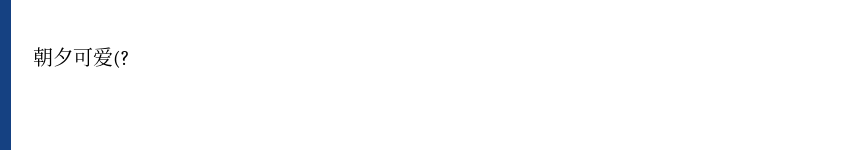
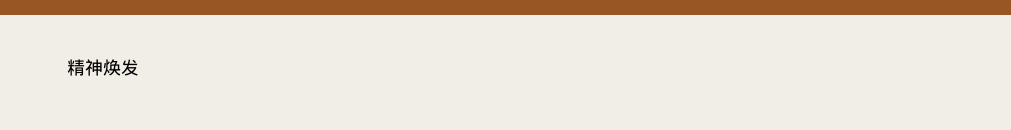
[33,47,129,68] 朝夕可爱(? -> [67,59,139,76] 精神焕发

